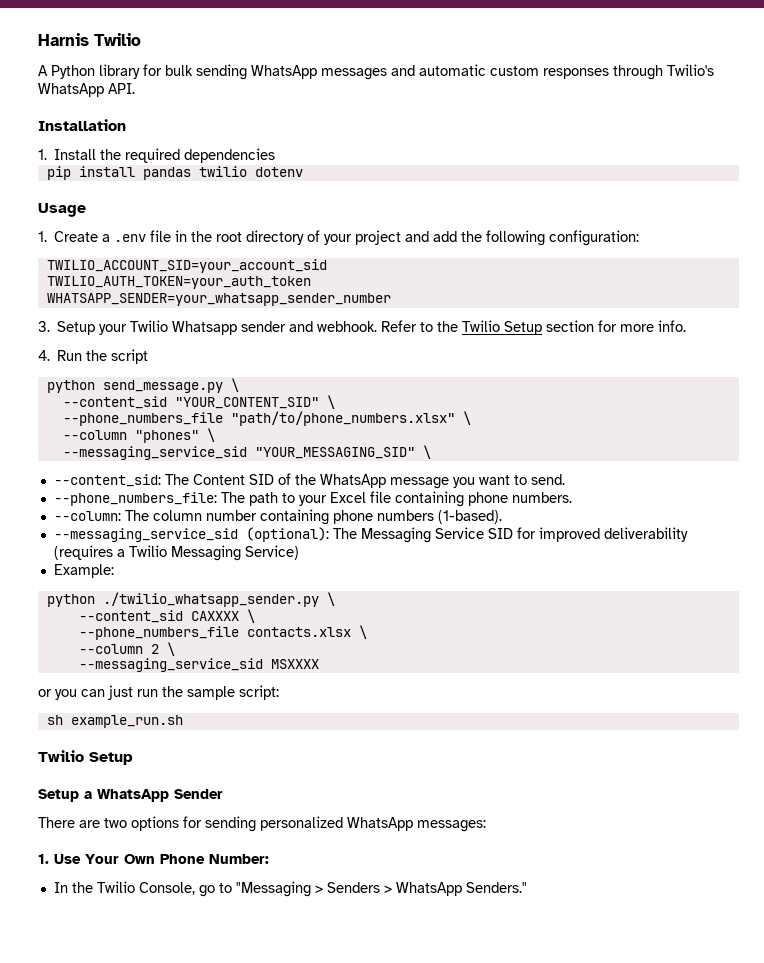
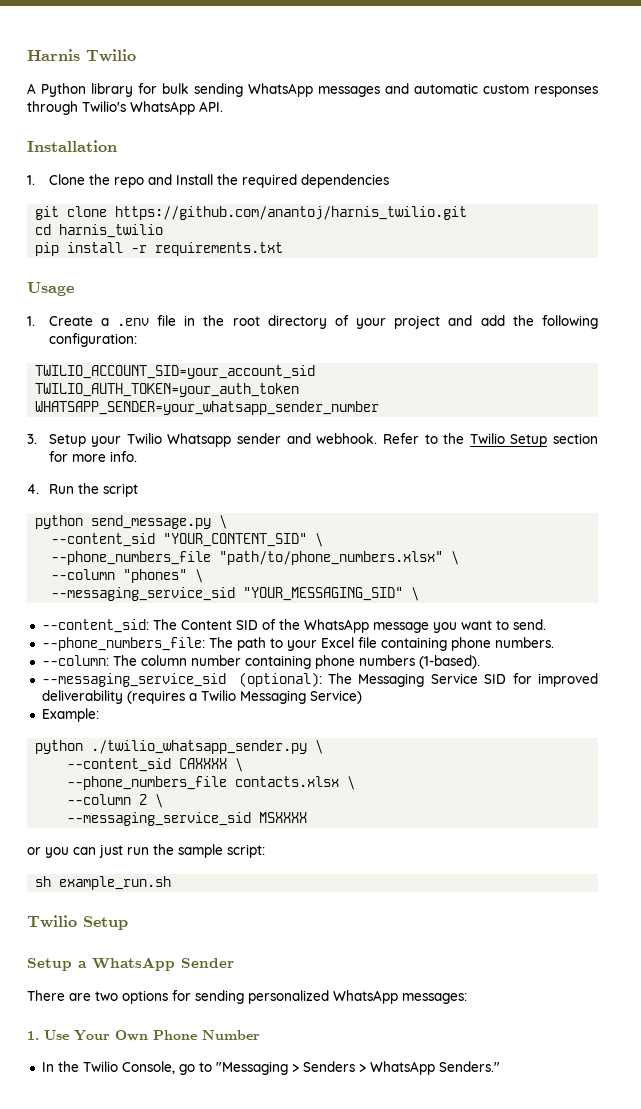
(47, 154) none -> [48,174,172,188] Clone the repo and
(276, 155) none -> [35,206,468,220] [35,224,164,238] // git clone https://github.com/anantoj/harnis_twilio.git // cd harnis_twilio
[142,166,303,180] pandas twilio dotenv -> [131,242,284,256] -r requirements.txt
[209,854,269,864] Number: -> [202,1030,260,1040] Number

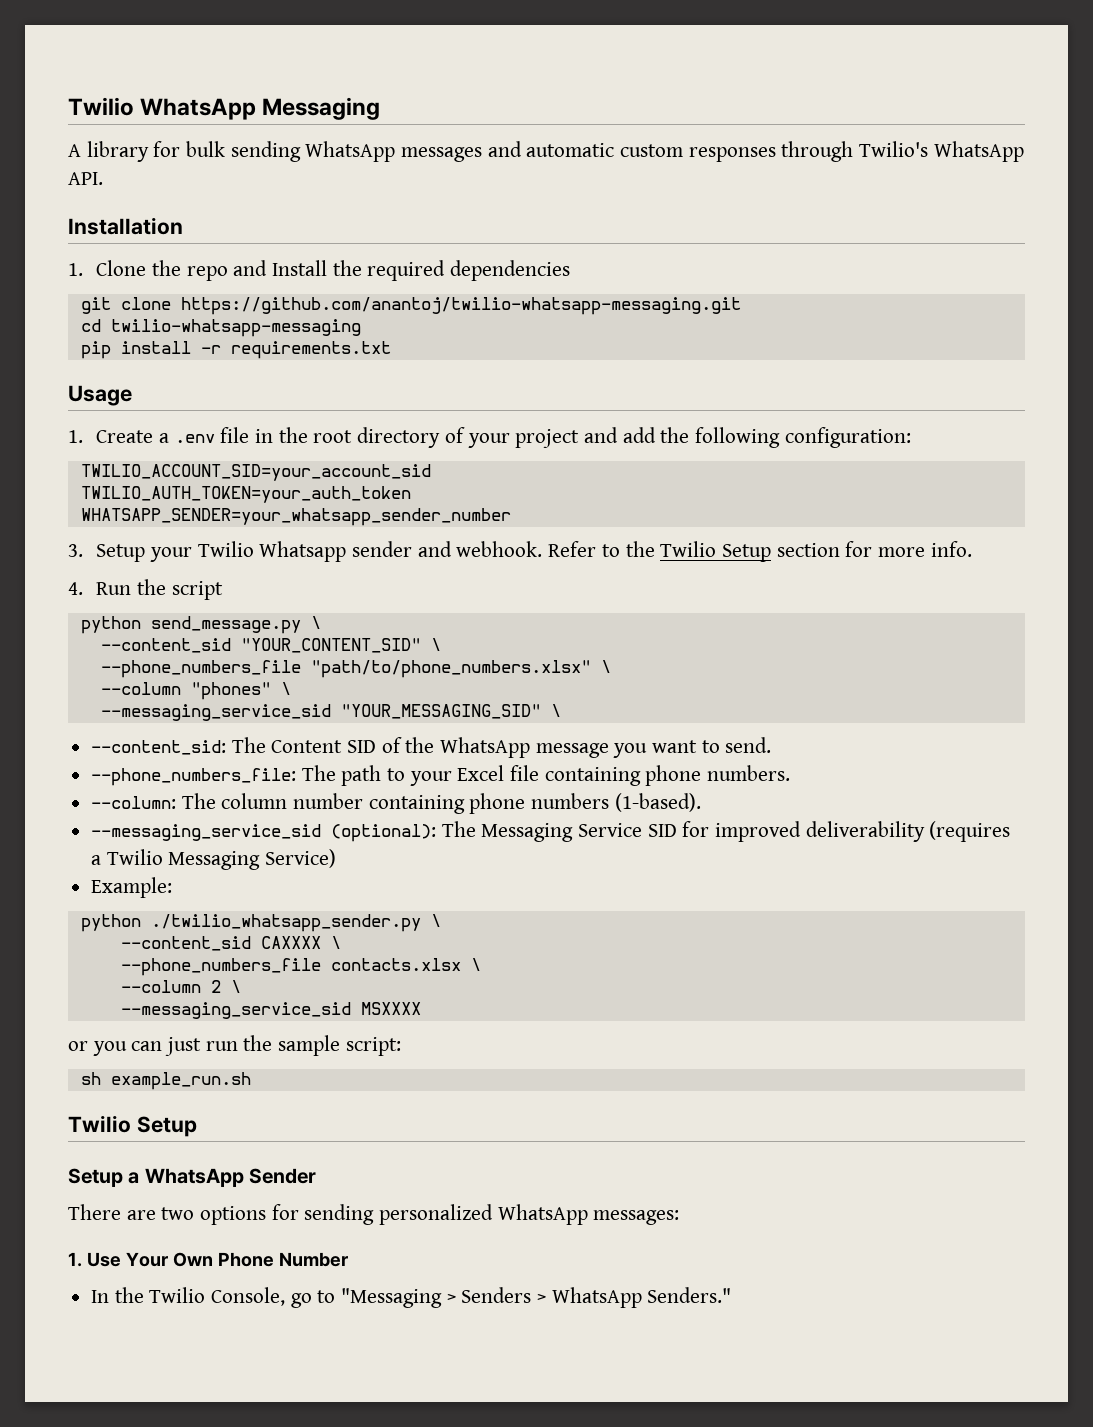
[27,49,136,62] Harnis Twilio -> [68,97,381,120] Twilio WhatsApp Messaging
[41,83,86,97] Python -> (81, 150) none
[115,206,468,220] https://github.com/anantoj/harnis_twilio.git -> [180,297,741,315] https://github.com/anantoj/twilio-whatsapp-messaging.git
[59,224,164,238] harnis_twilio -> [110,319,361,337] twilio-whatsapp-messaging

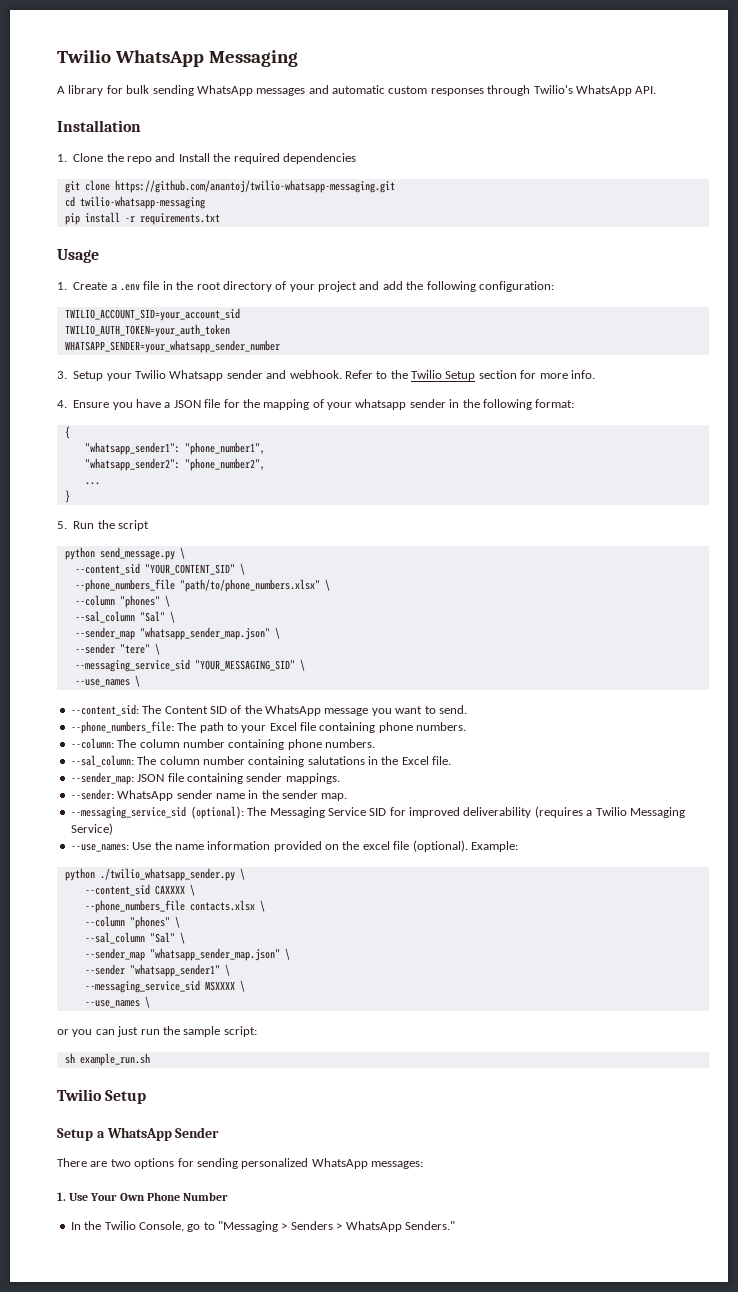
(83, 588) none -> [73,399,575,410] [64,426,70,439] [84,442,265,455] [84,458,265,471] [84,482,100,485] [64,490,70,503] [57,521,67,529] Ensure you have a JSON file for the mapping of your whatsapp sender in the following format: // { // "whatsapp_sender1": "phone_number1", // "whatsapp_sender2": "phone_number2", // ... // } // 5.
(291, 688) none -> [74,611,175,623] [74,627,280,640] [74,643,160,655] // --sal_column "Sal" \ // --sender_map "whatsapp_sender_map.json" \ // --sender "tere" \
(561, 710) none -> [74,675,140,687] // --use_names \
[531,793,701,812] numbers (1-based). -> [325,739,375,748] [70,755,452,767] [70,772,340,785] [70,789,348,801] numbers. // --sal_column: The column number containing salutations in the Excel file. // --sender_map: JSON file containing sender mappings. // --sender: WhatsApp sender name in the sender map.
(337, 858) none -> [70,840,468,852] --use_names: Use the name information provided on the excel file (optional).
[210,980,221,993] 2 -> [129,916,180,929] [84,932,185,944] [84,948,290,961] [84,964,220,977] "phones" \ // --sal_column "Sal" \ // --sender_map "whatsapp_sender_map.json" \ // --sender "whatsapp_sender1"
(421, 1008) none -> [239,980,245,992] [84,996,150,1008] \ // --use_names \

